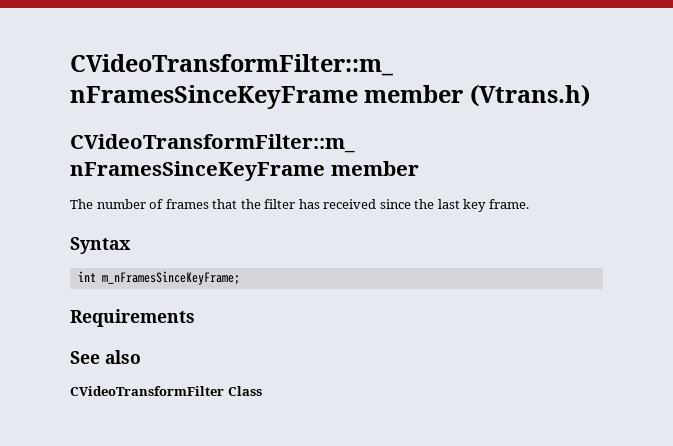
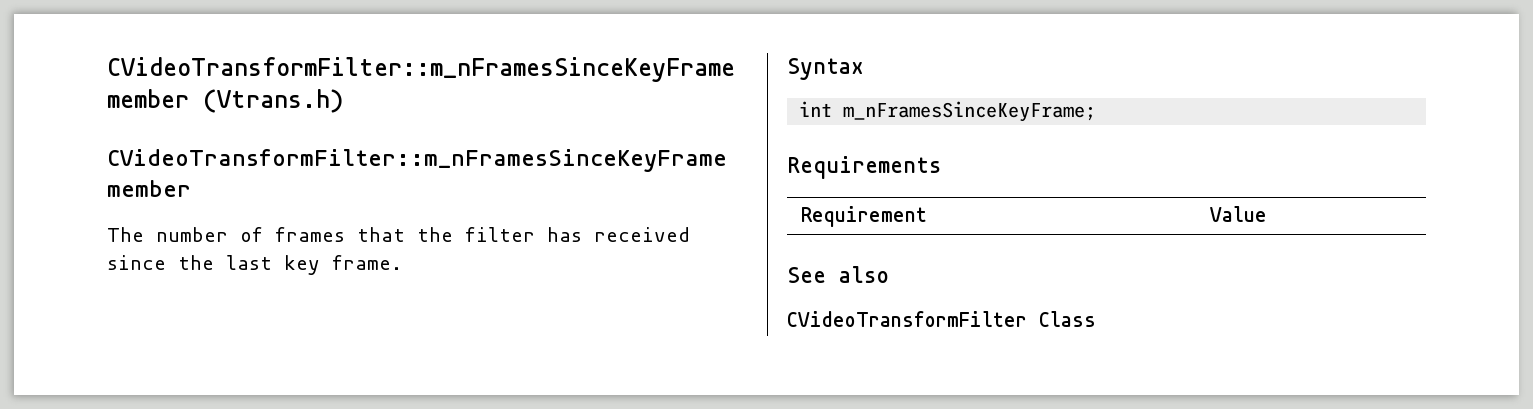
(195, 318) none -> [801,206,928,227] [1210,206,1268,222] // Requirement | Value

